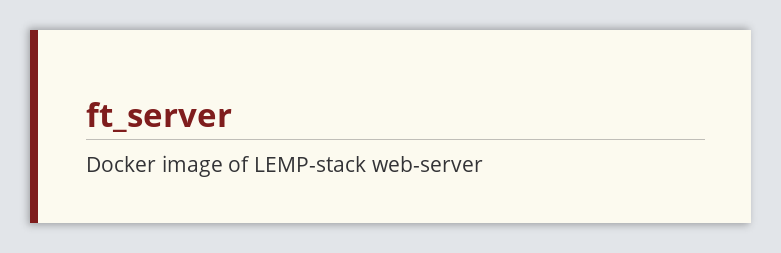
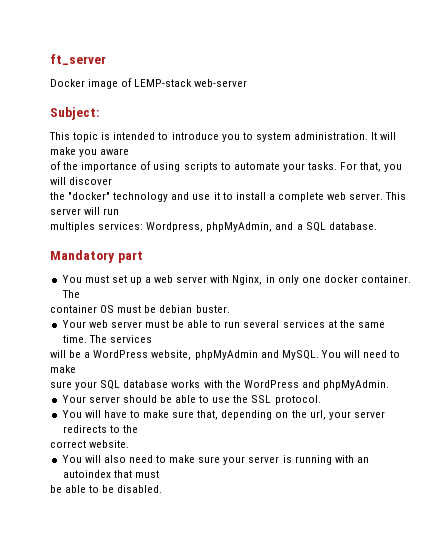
(483, 164) none -> [50,107,100,120] [49,132,397,142] [50,147,130,157] [50,161,403,172] [50,177,113,185] [50,192,407,202] [50,207,120,215] [50,222,377,232] [50,250,143,263] [61,275,412,285] [61,290,80,298] [50,305,230,313] [61,320,385,328] [62,335,152,343] [50,350,401,360] [50,365,76,373] [50,380,389,390] [61,395,321,405] [61,410,385,420] [62,425,138,433] [50,440,130,448] [61,455,369,465] [62,470,159,478] [50,485,163,493] // Subject: // This topic is intended to introduce you to system administration. It will make you aware // of the importance of using scripts to automate your tasks. For that, you will discover // the "docker" technology and use it to install a complete web server. This server will run // multiples services: Wordpress, phpMyAdmin, and a SQL database. // Mandatory part // You must set up a web server with Nginx, in only one docker container. The // container OS must be debian buster. // Your web server must be able to run several services at the same time. The services // will be a WordPress website, phpMyAdmin and MySQL. You will need to make // sure your SQL database works with the WordPress and phpMyAdmin. // Your server should be able to use the SSL protocol. // You will have to make sure that, depending on the url, your server redirects to the // correct website. // You will also need to make sure your server is running with an autoindex that must // be able to be disabled.

